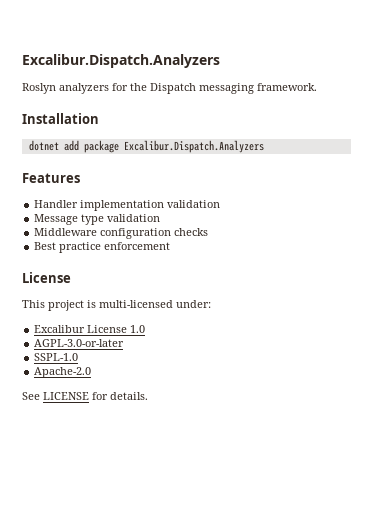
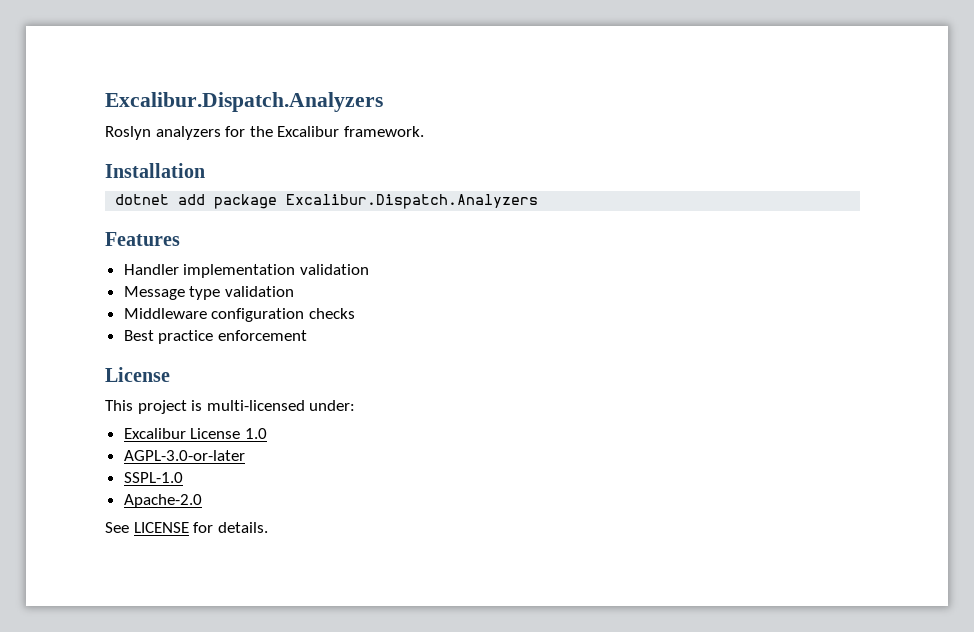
[150,83,254,94] Dispatch messaging -> [277,126,340,137] Excalibur

